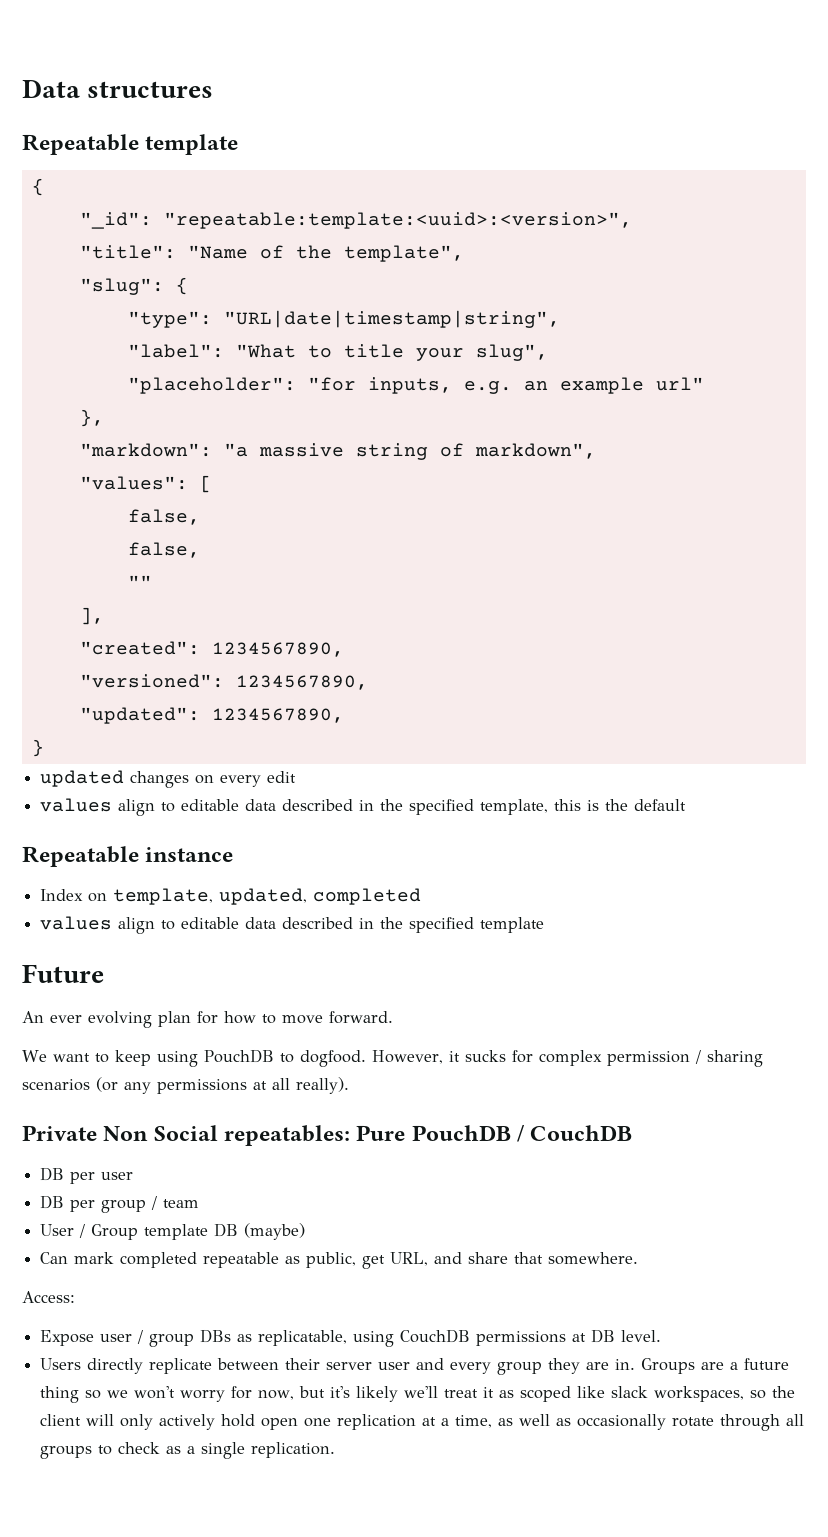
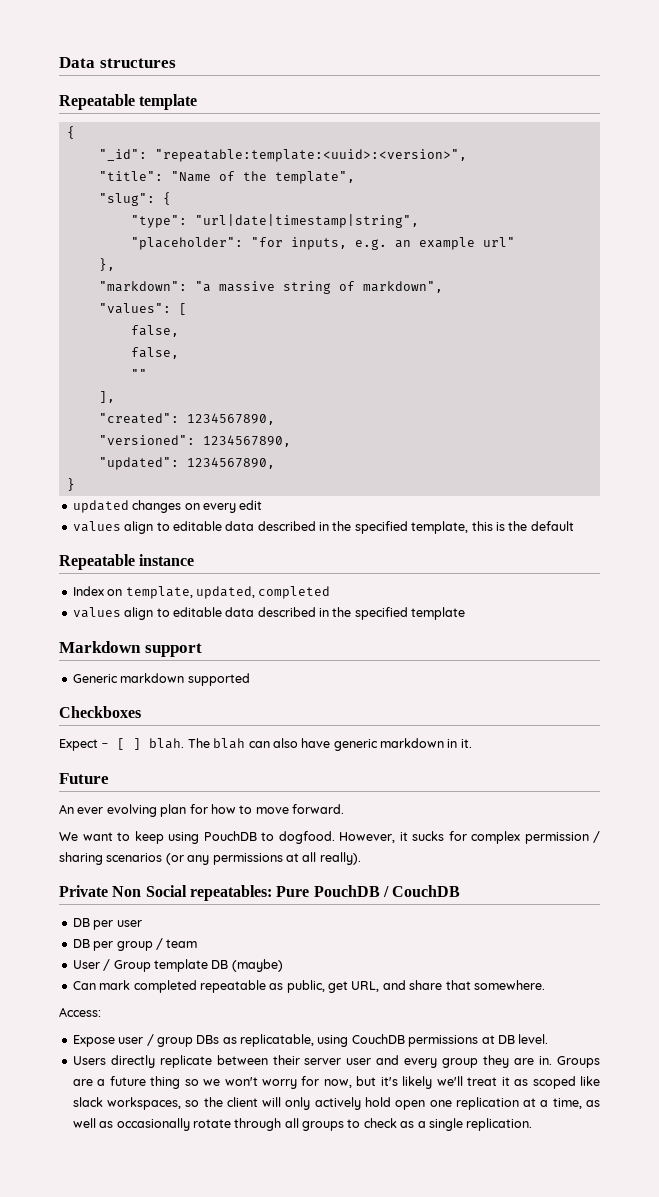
[223,310,560,328] [127,344,548,361] "URL|date|timestamp|string", // "label": "What to title your slug", -> [194,214,419,228] "url|date|timestamp|string",
(545, 925) none -> [59,641,202,657] [72,673,250,686] [59,706,141,718] [59,738,472,751] // Markdown support // Generic markdown supported // Checkboxes // Expect - [ ] blah. The blah can also have generic markdown in it.

